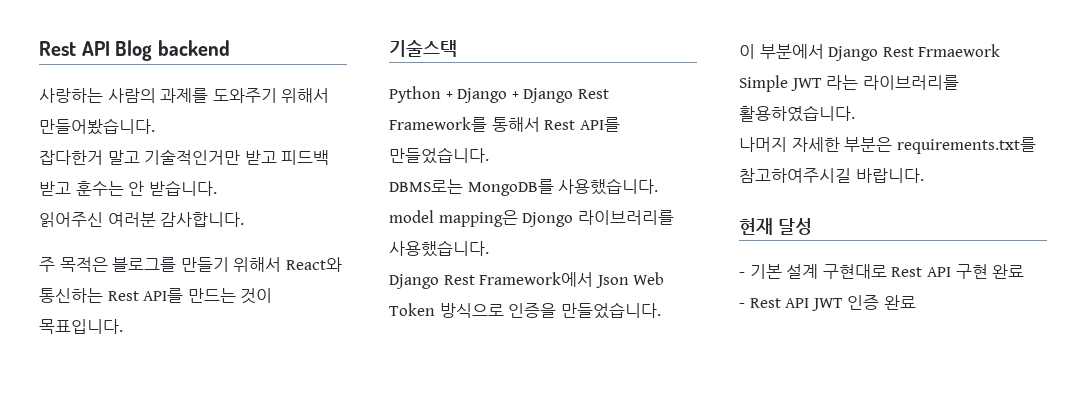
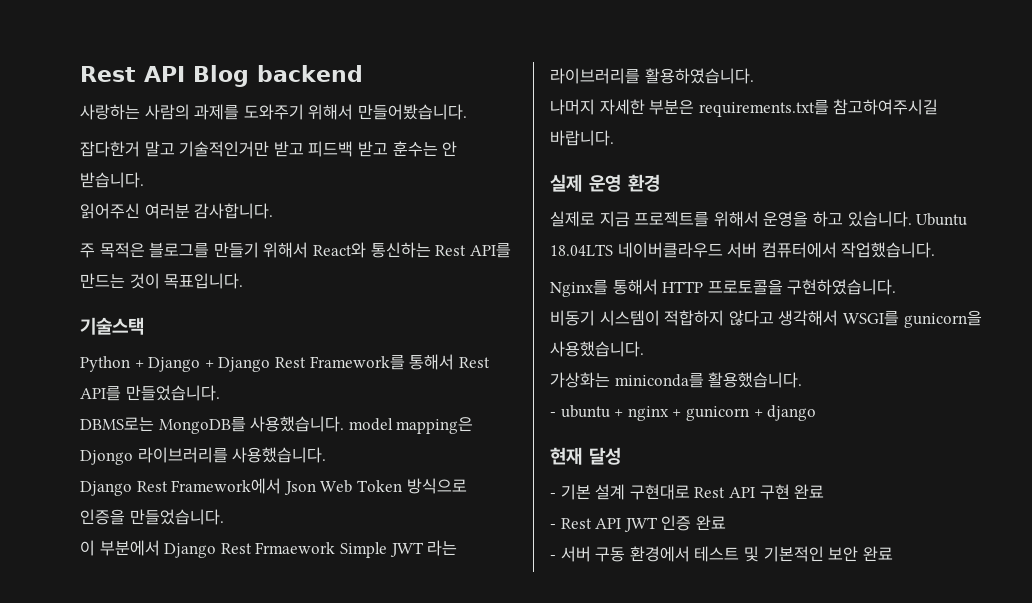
(924, 175) none -> [550,174,660,192] [550,211,968,227] [550,242,936,258] [550,279,897,297] [550,310,982,328] [550,341,644,357] [550,372,803,388] [550,405,817,421] // 실제 운영 환경 // 실제로 지금 프로젝트를 위해서 운영을 하고 있습니다. Ubuntu 18.04LTS 네이버클라우드 서버 컴퓨터에서 작업했습니다. // Nginx를 통해서 HTTP 프로토콜을 구현하였습니다. // 비동기 시스템이 적합하지 않다고 생각해서 WSGI를 gunicorn을 사용했습니다. // 가상화는 miniconda를 활용했습니다. // - ubuntu + nginx + gunicorn + django
(916, 302) none -> [550,546,893,562] // - 서버 구동 환경에서 테스트 및 기본적인 보안 완료

